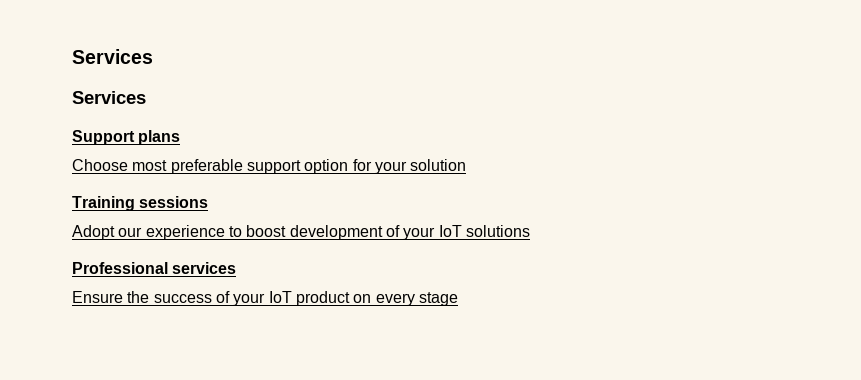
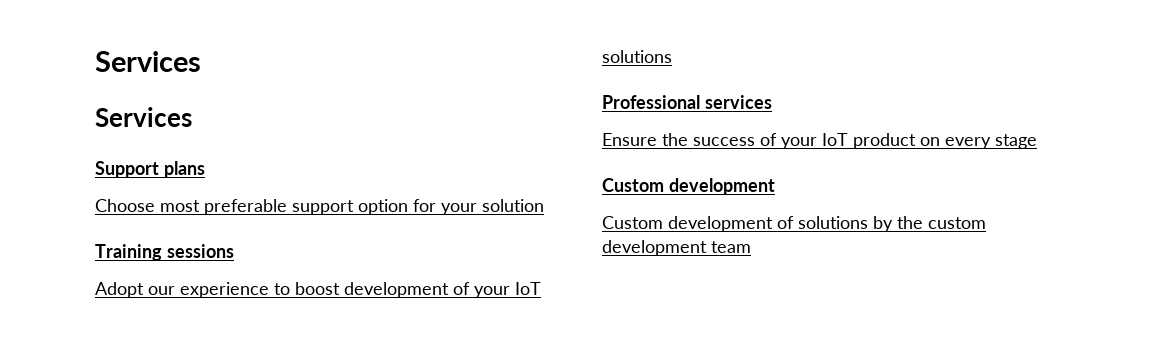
(458, 299) none -> [602,178,775,195] [602,216,986,232] [602,240,751,256] // Custom development // Custom development of solutions by the custom development team

